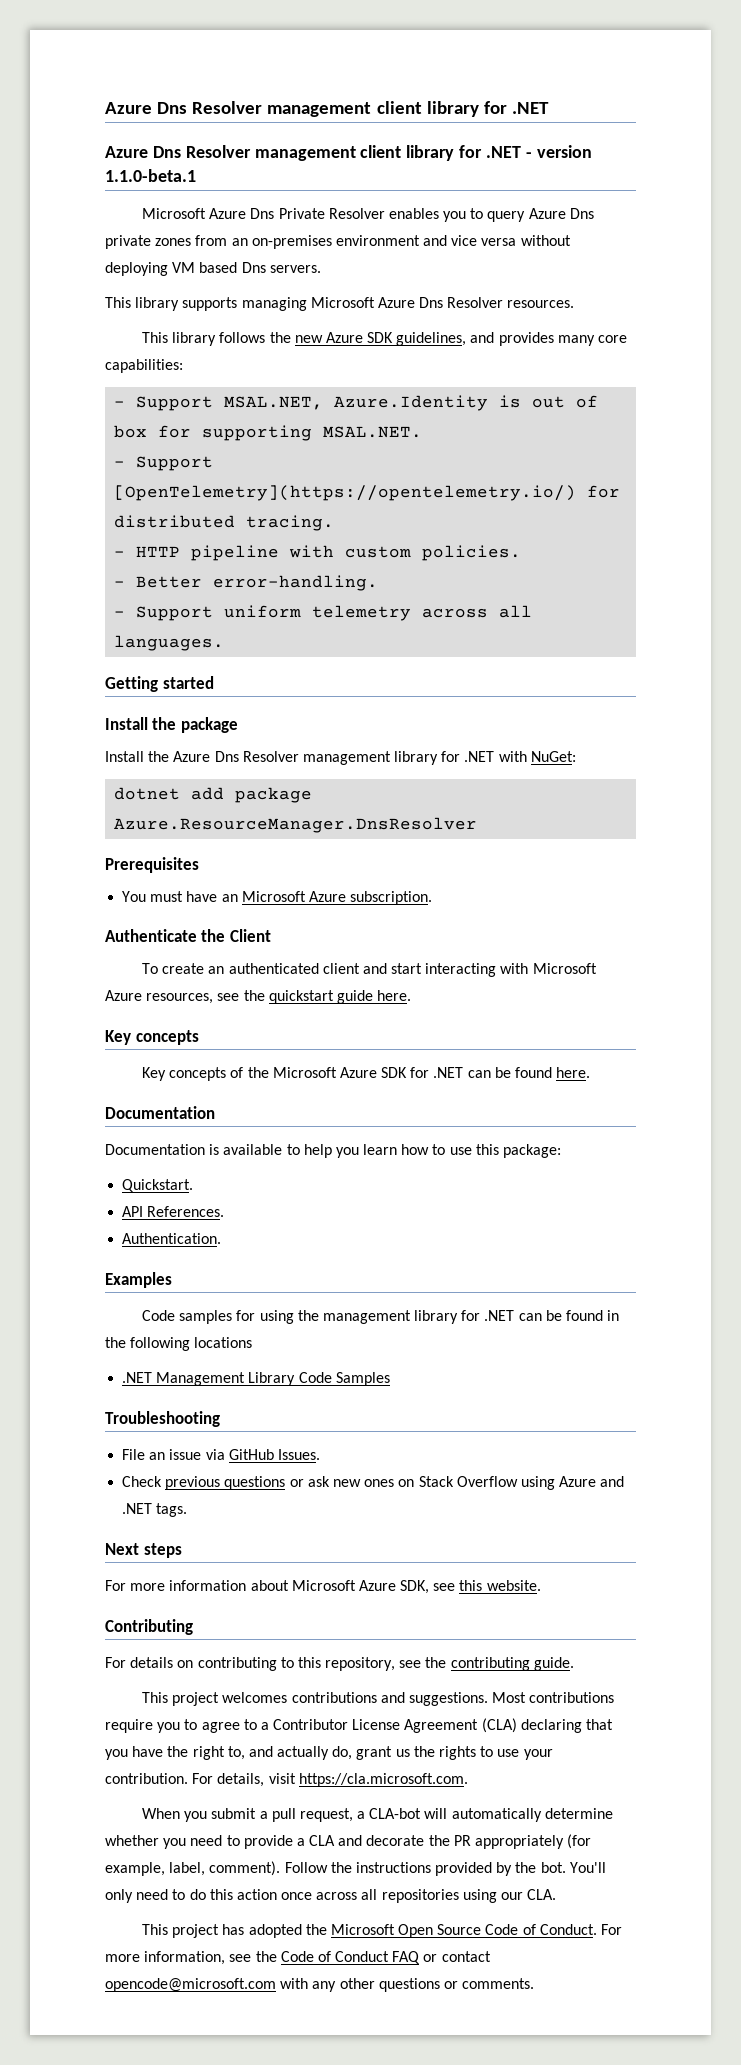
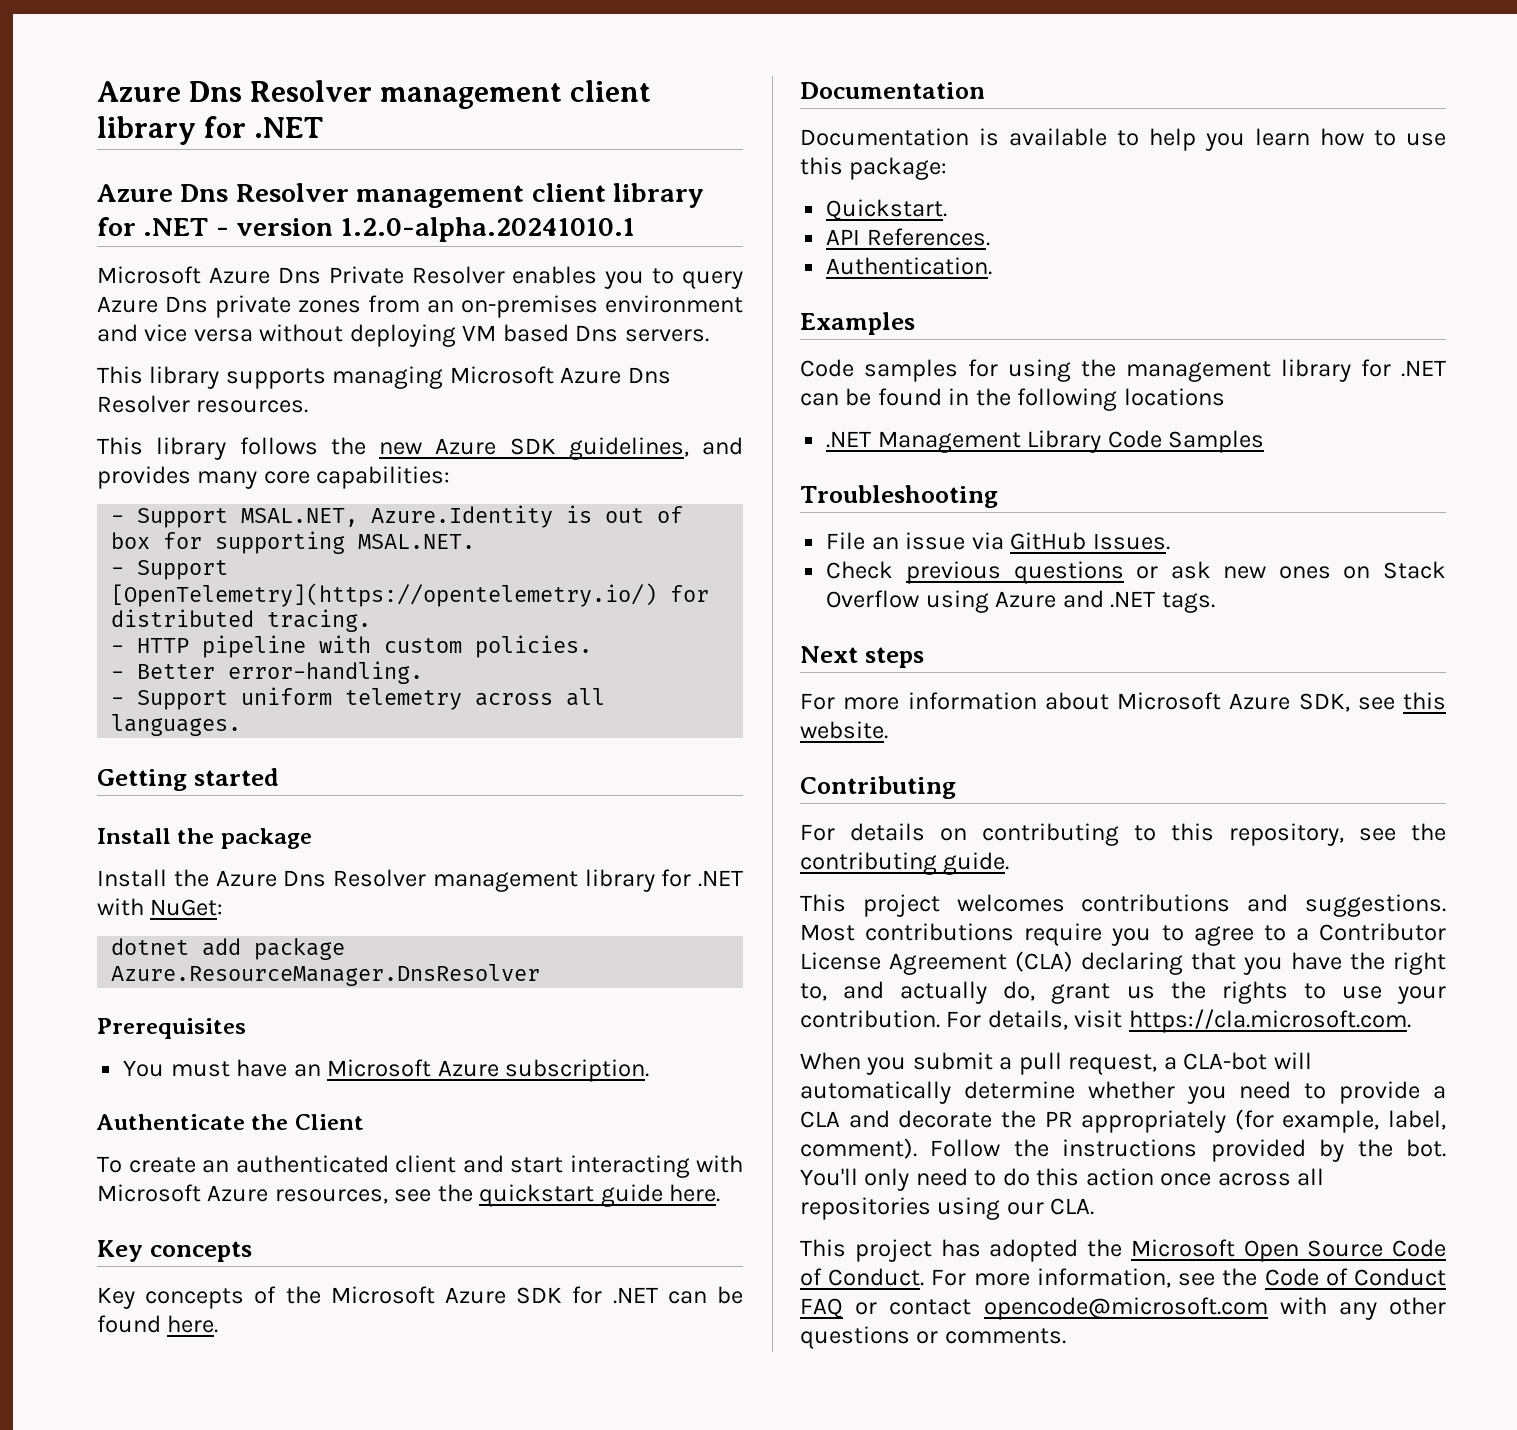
[105,169,196,182] 1.1.0-beta.1 -> [340,217,635,242] 1.2.0-alpha.20241010.1

